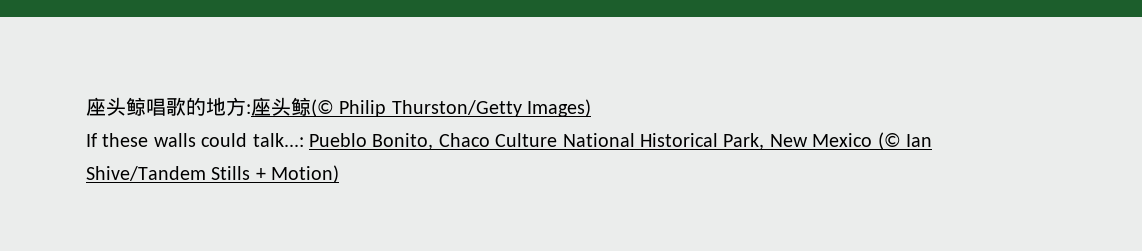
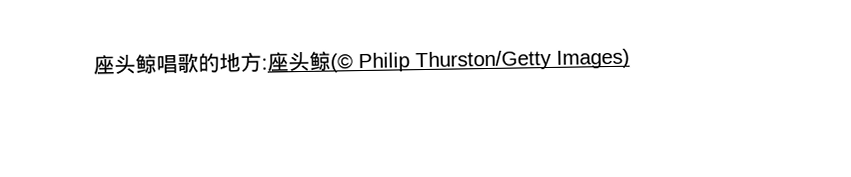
[86,132,932,150] [86,165,340,183] // If these walls could talk...: Pueblo Bonito, Chaco Culture National Historical Park, New Mexico (© Ian Shive/Tandem Stills + Motion) -> (630, 58) none

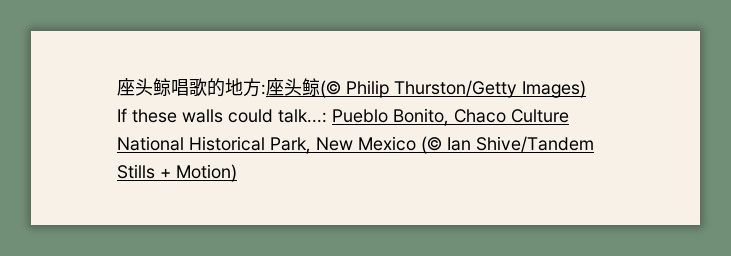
(630, 58) none -> [117,108,569,126] [117,136,594,154] [117,164,237,182] // If these walls could talk...: Pueblo Bonito, Chaco Culture National Historical Park, New Mexico (© Ian Shive/Tandem Stills + Motion)

